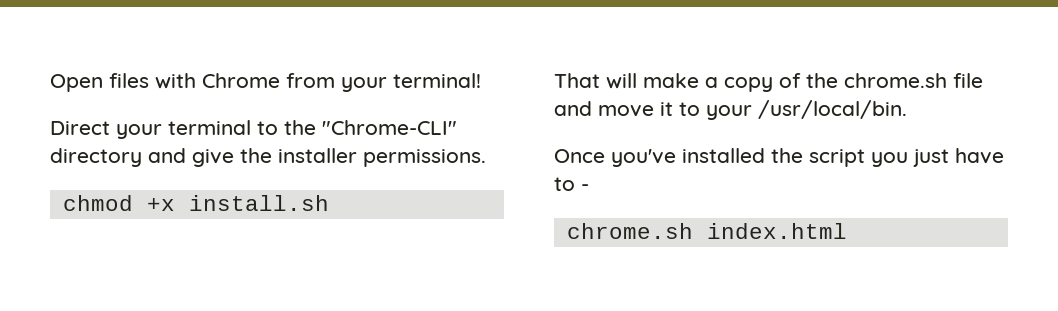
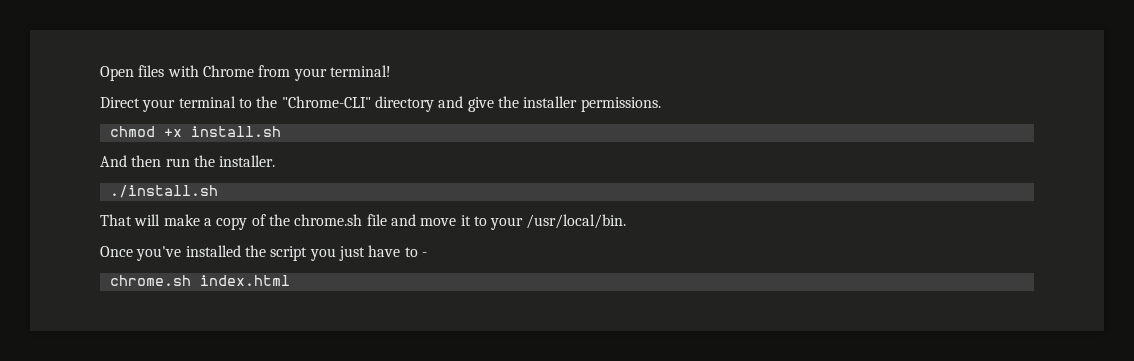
(329, 203) none -> [100,155,276,167] [109,185,218,198] // And then run the installer. // ./install.sh

